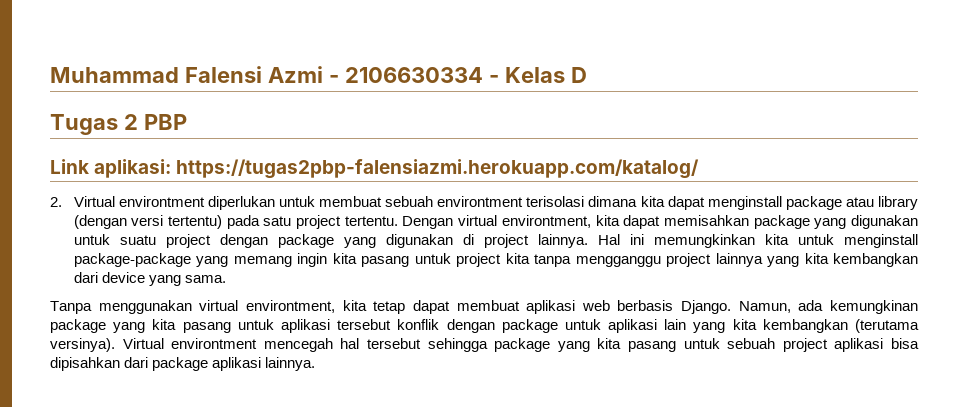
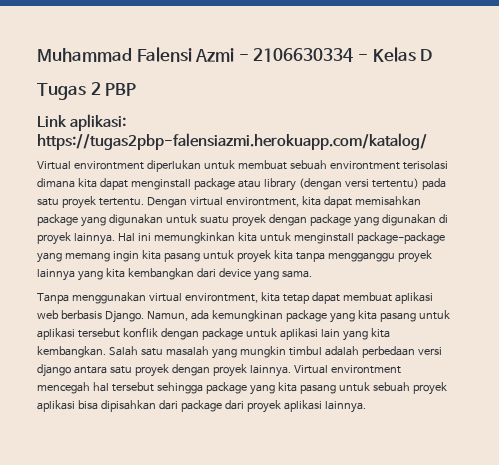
[50,197,62,207] 2. -> (427, 141) none
[296,215,342,229] project -> [61,196,96,209] proyek
[165,234,211,248] project -> [231,214,266,227] proyek
[483,234,529,248] project -> [37,232,71,245] proyek
[456,253,502,267] project -> [236,250,271,263] proyek
[666,253,712,267] project -> [397,250,432,263] proyek
[762,319,919,333] [50,338,115,352] kembangkan (terutama versinya). -> [37,346,442,359] [37,364,291,377] kembangkan. Salah satu masalah yang mungkin timbul adalah perbedaan versi django antara satu proyek dengan proyek lainnya.
[782,338,828,352] project -> [412,382,447,395] proyek
(209, 364) none -> [224,400,281,413] dari proyek

